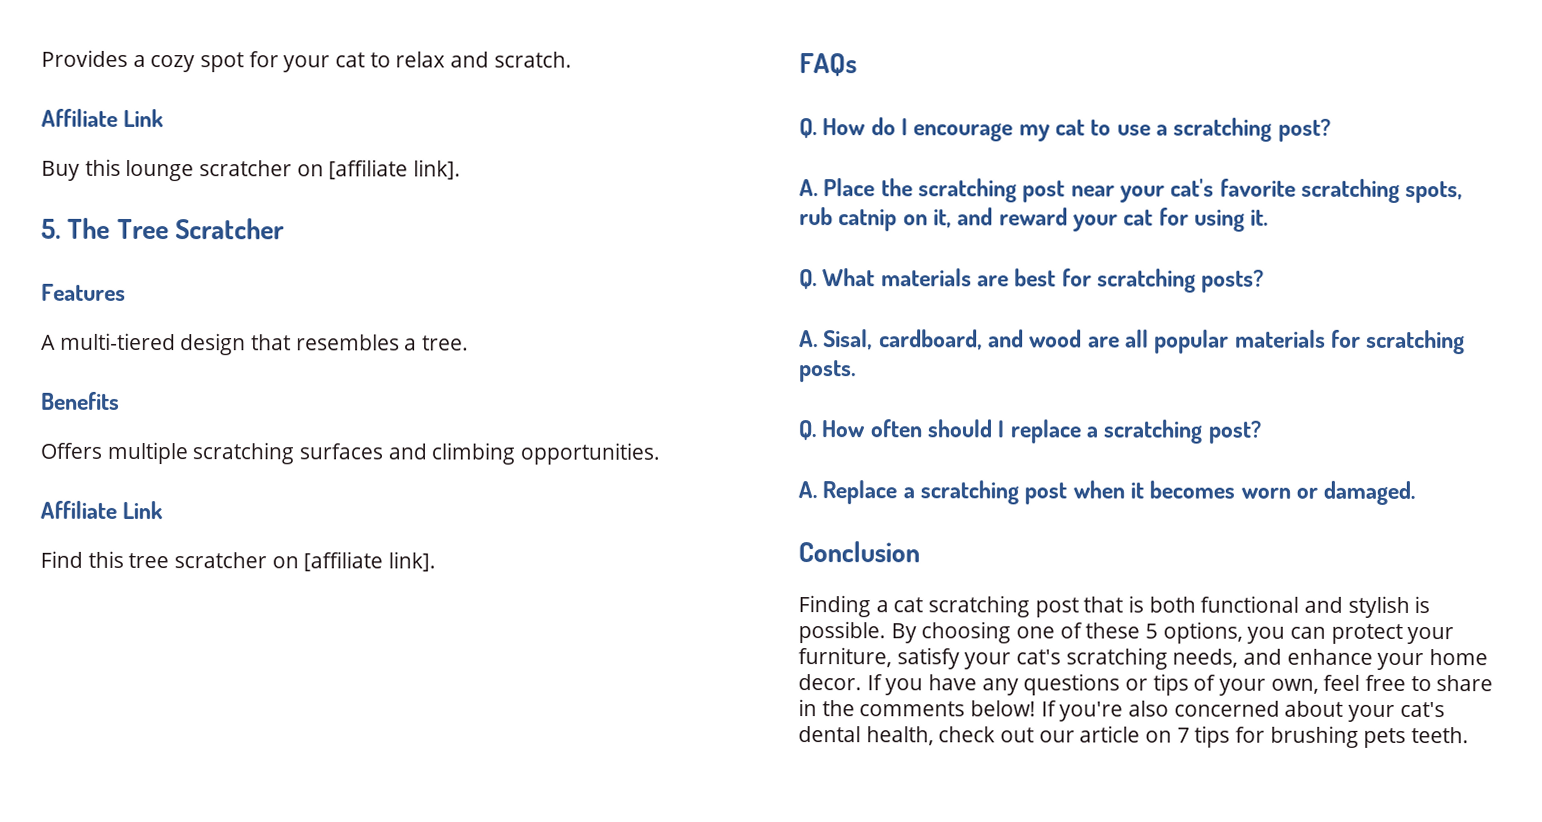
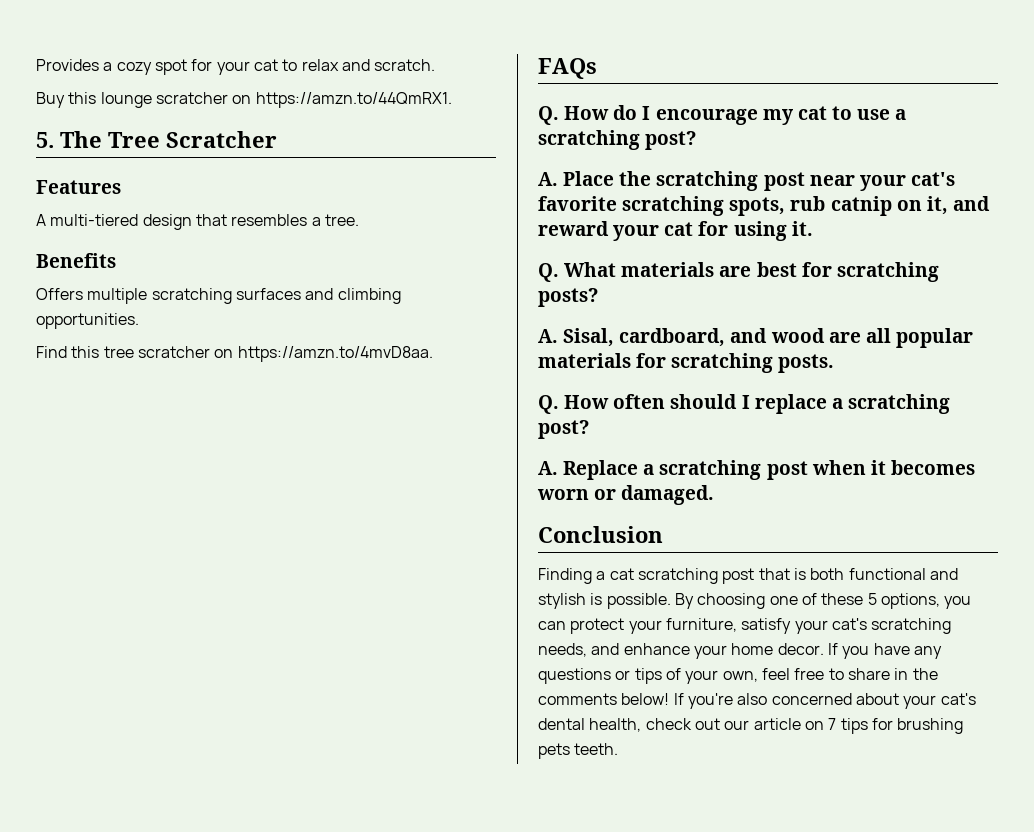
[41,108,165,128] // Affiliate Link -> (436, 65) none
[328,159,462,180] [affiliate link]. -> [255,92,452,108] https://amzn.to/44QmRX1.
[40,500,164,520] // Affiliate Link -> (139, 321) none
[303,551,437,572] [affiliate link]. -> [237,346,433,362] https://amzn.to/4mvD8aa.

